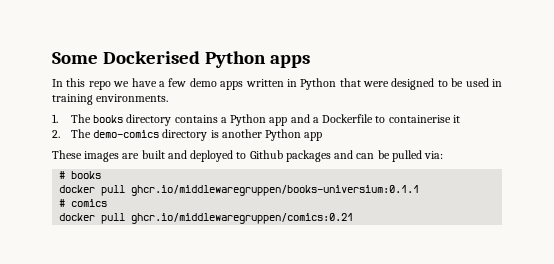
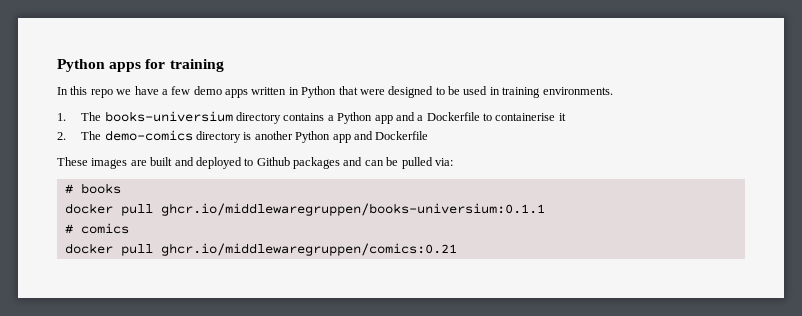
[52,51,200,64] Some Dockerised -> (57, 65) none
(310, 61) none -> [145,59,224,72] for training
[93,115,124,123] books -> [104,111,233,122] books-universium
(323, 136) none -> [353,131,429,140] and Dockerfile

